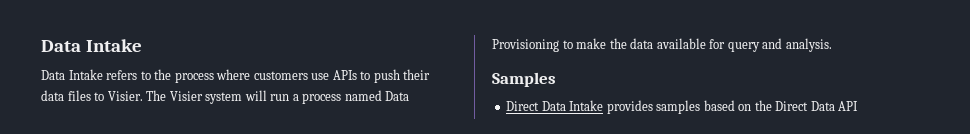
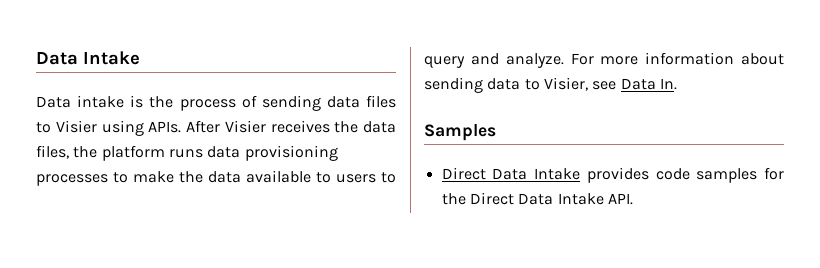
[68,69,431,83] [41,90,410,104] [492,39,559,52] Intake refers to the process where customers use APIs to push their data files to Visier. The Visier system will run a process named Data Provisioning -> [77,95,396,111] [36,120,396,136] [36,145,338,161] [36,174,108,186] intake is the process of sending data files to Visier using APIs. After Visier receives the data files, the platform runs data provisioning processes
[709,38,832,52] for query and analysis. -> [316,172,396,183] [424,52,784,68] [424,77,677,93] to users to query and analyze. For more information about sending data to Visier, see Data In.
[656,100,752,114] samples based on -> [655,167,784,183] code samples for
[838,101,859,111] API -> [557,193,633,205] Intake API.

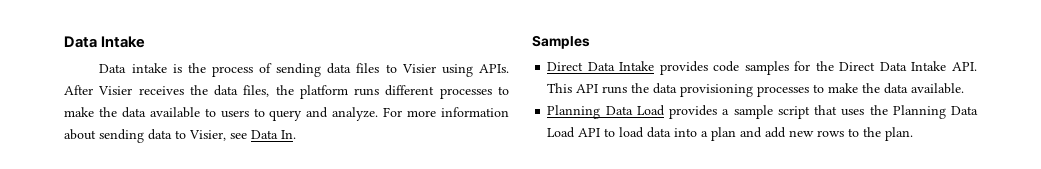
[207,145,338,161] data provisioning -> [385,85,435,96] different
(633, 199) none -> [547,83,965,97] [547,105,979,119] [547,127,914,141] This API runs the data provisioning processes to make the data available. // Planning Data Load provides a sample script that uses the Planning Data Load API to load data into a plan and add new rows to the plan.

